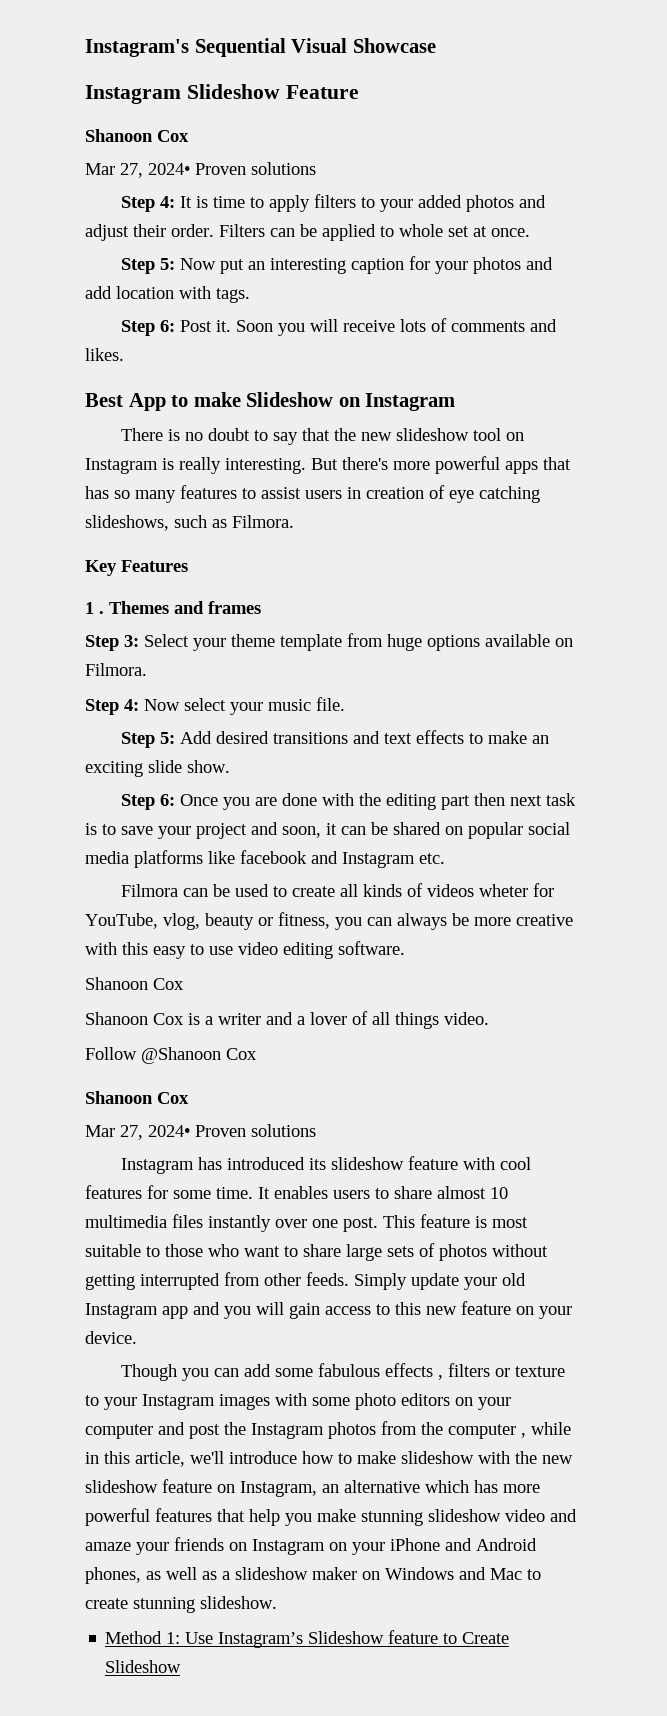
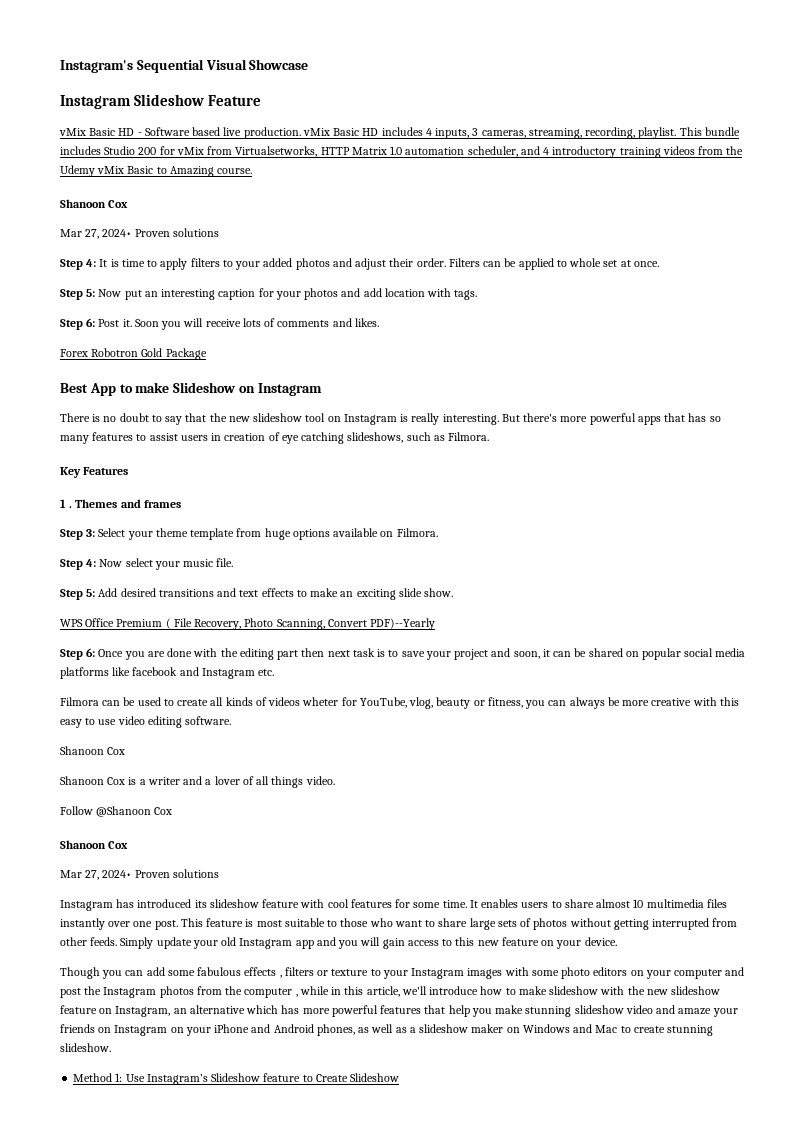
(359, 92) none -> [59,127,740,139] [60,146,744,158] [60,165,253,177] // vMix Basic HD - Software based live production. vMix Basic HD includes 4 inputs, 3 cameras, streaming, recording, playlist. This bundle includes Studio 200 for vMix from Virtualsetworks, HTTP Matrix 1.0 automation scheduler, and 4 introductory training videos from the Udemy vMix Basic to Amazing course.
(124, 354) none -> [60,348,207,360] // Forex Robotron Gold Package
(230, 766) none -> [60,618,436,630] // WPS Office Premium ( File Recovery, Photo Scanning, Convert PDF)--Yearly

